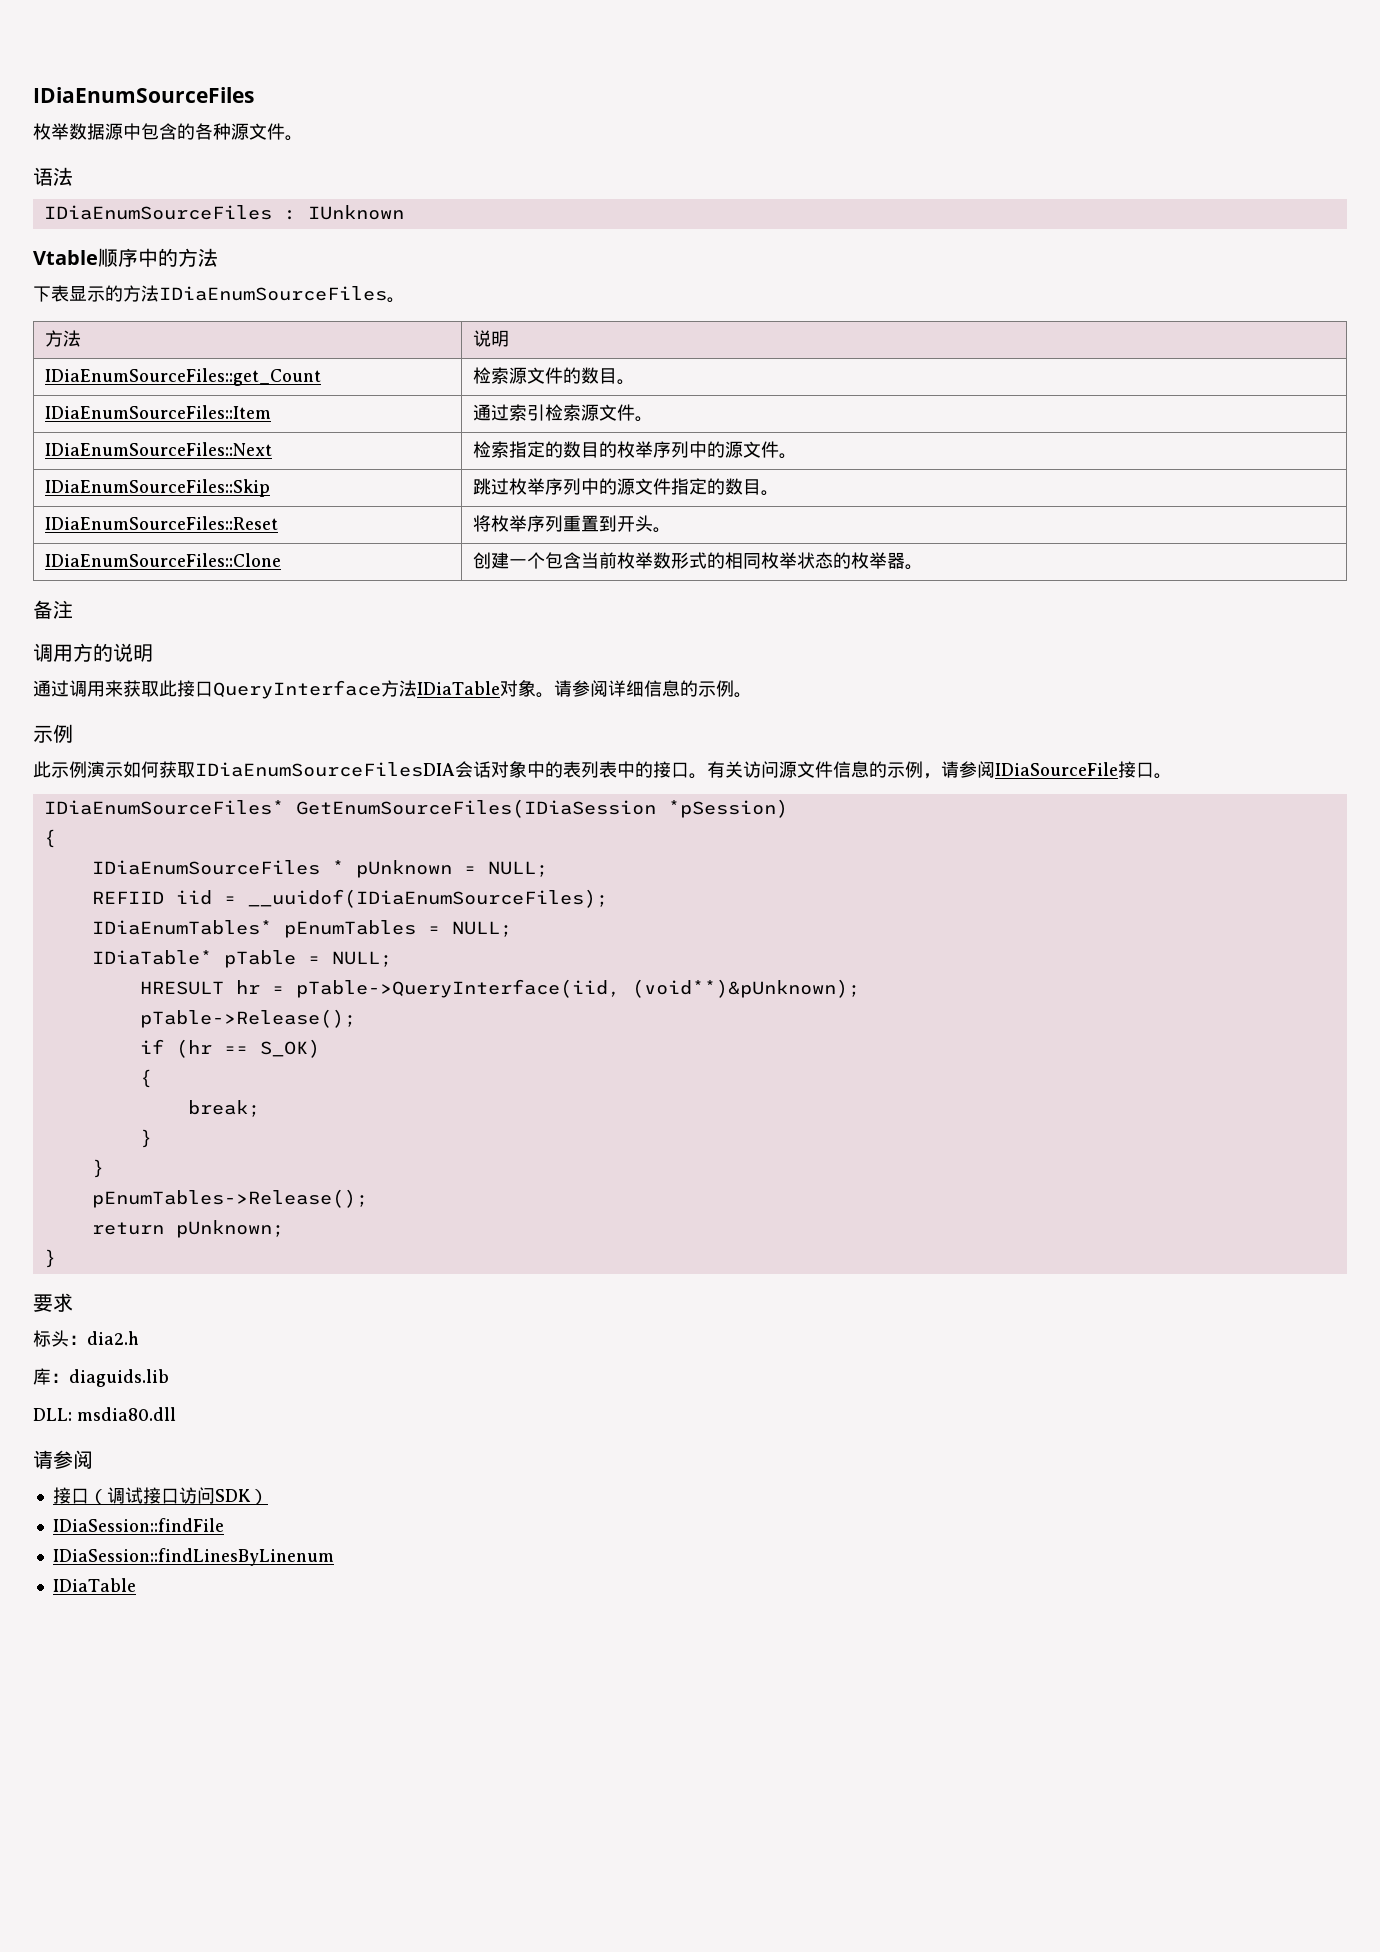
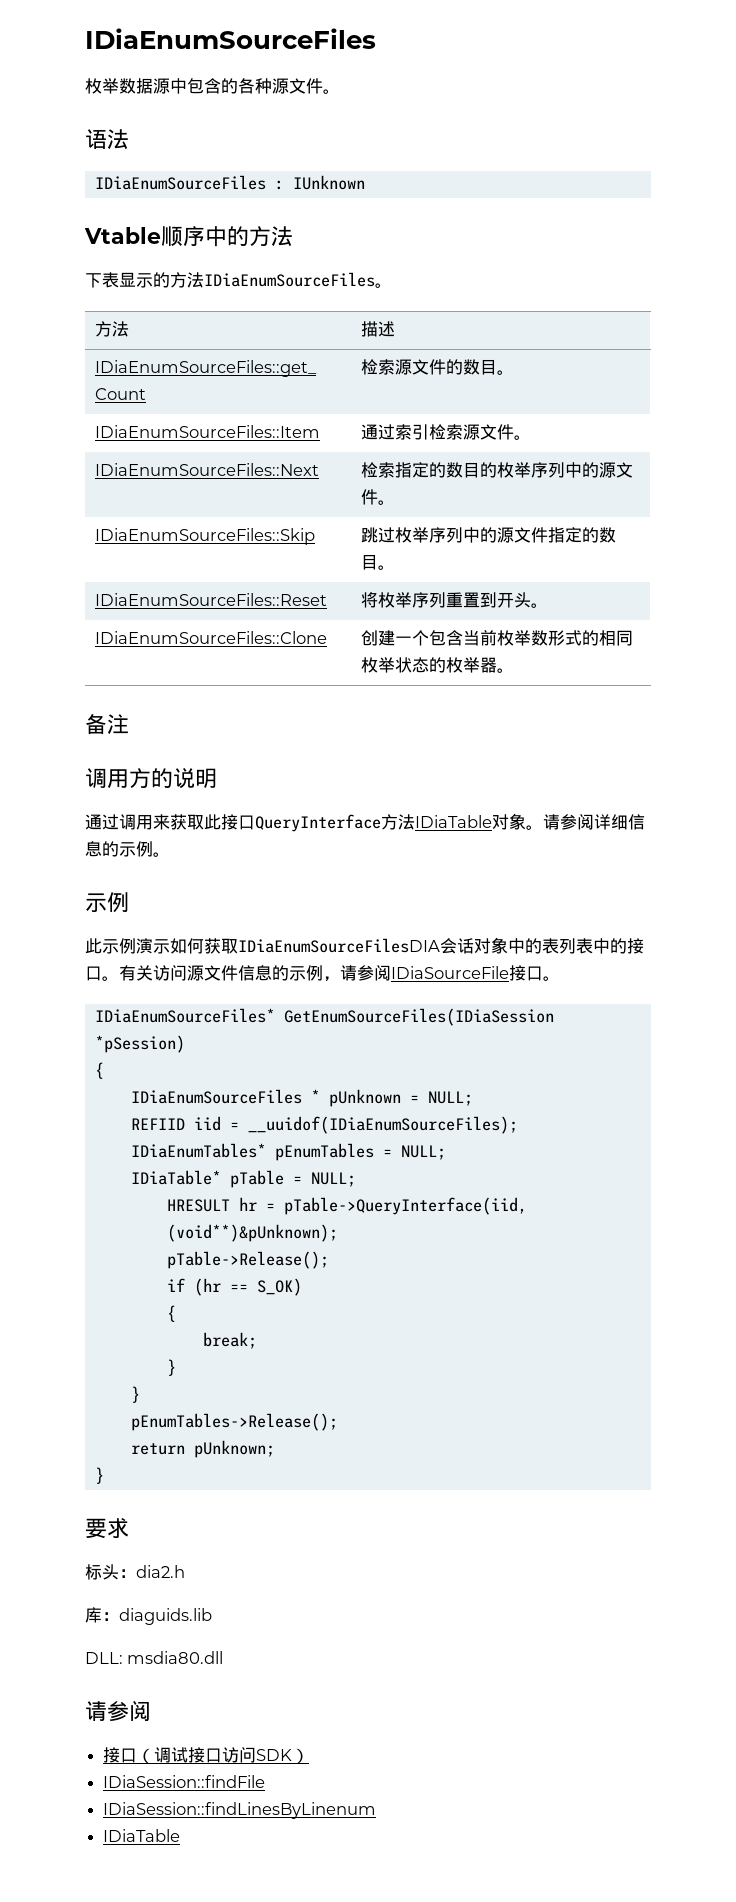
[472,330,509,347] 说明 -> [360,321,395,337] 描述

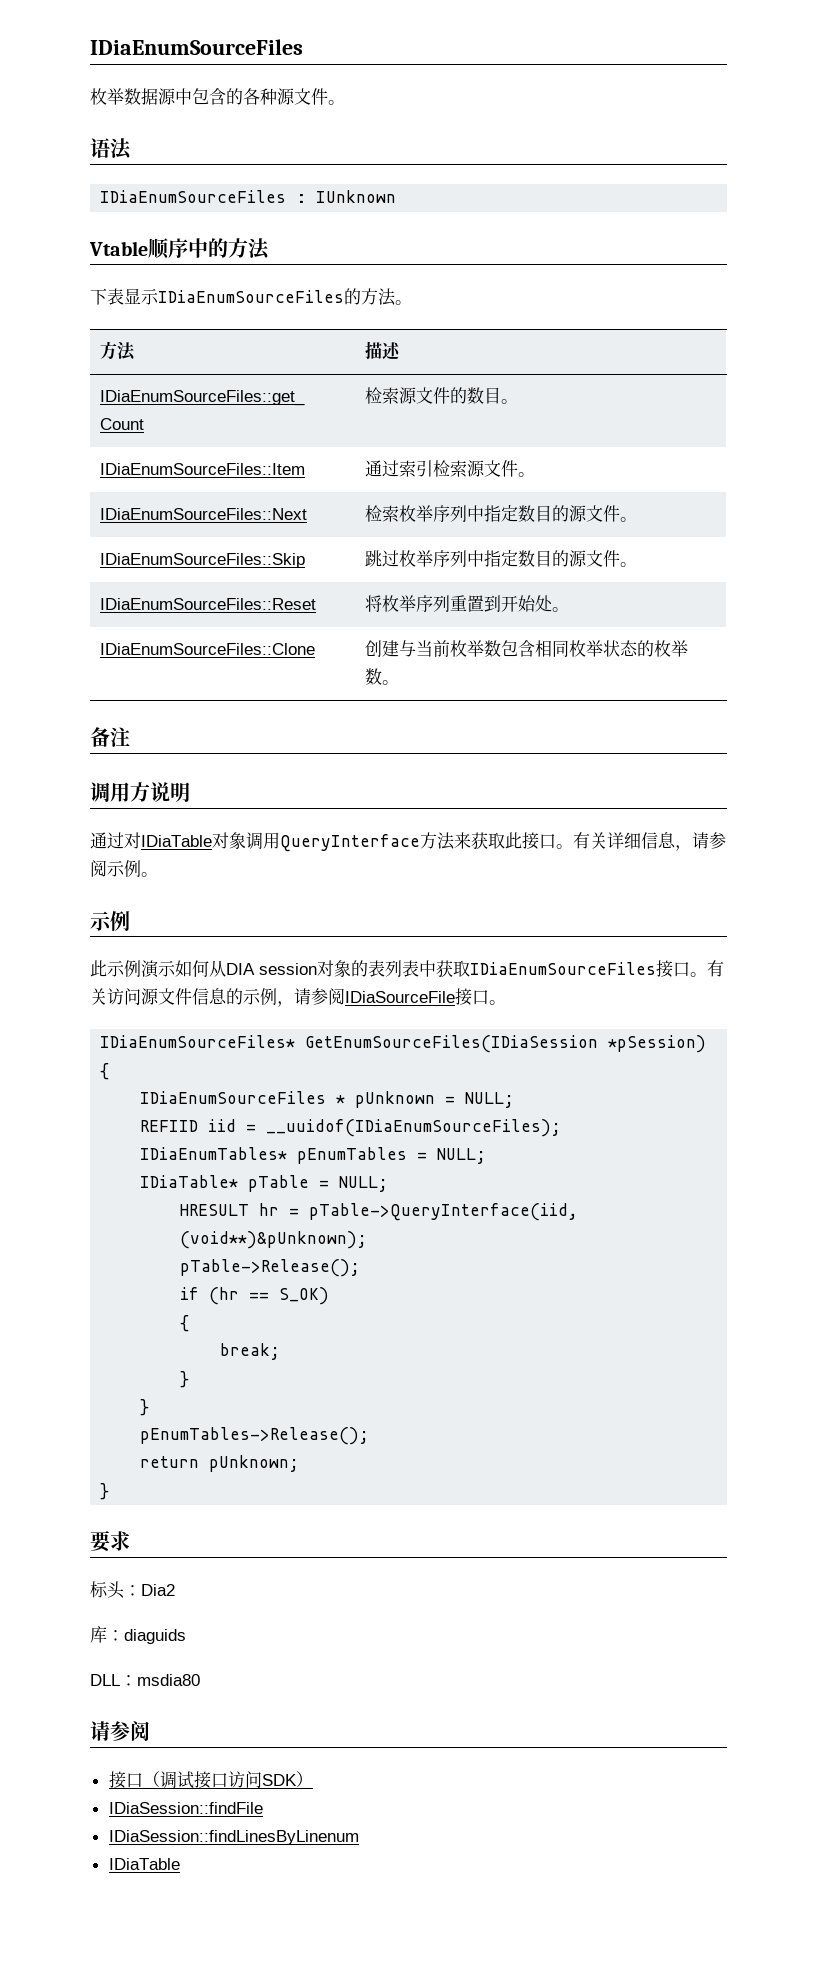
[153,272,375,288] 的方法IDiaEnumSourceFiles -> [158,288,396,306] IDiaEnumSourceFiles的方法
[394,462,582,478] 指定的数目的枚举序列中 -> [399,505,553,522] 枚举序列中指定数目
[479,527,616,543] [360,554,378,570] 的源文件指定的数目 -> [484,550,621,567] 指定数目的源文件
[513,592,531,608] 头 -> [518,595,553,612] 始处
[394,630,463,646] 一个包含 -> [399,640,417,657] 与
[547,630,599,646] 形式的 -> [501,640,536,657] 包含
[479,657,497,673] 器 -> [365,668,383,685] 数
[151,768,173,788] 的 -> (150, 792) none
[119,813,645,832] [85,841,119,857] 调用来获取此接口QueryInterface方法IDiaTable对象。请参阅详细信息的 -> [124,832,726,852] [90,860,107,877] 对IDiaTable对象调用QueryInterface方法来获取此接口。有关详细信息，请参阅
[204,937,525,954] 获取IDiaEnumSourceFilesDIA会话对象中 -> [209,960,351,977] 从DIA session对象
[610,938,627,954] 的 -> [436,960,656,977] 获取IDiaEnumSourceFiles
[136,1565,185,1578] dia2.h -> [141,1584,175,1596] Dia2
[119,1608,212,1625] [85,1651,224,1664] diaguids.lib // DLL: msdia80.dll -> [124,1629,186,1644] [90,1674,200,1686] diaguids // DLL：msdia80

